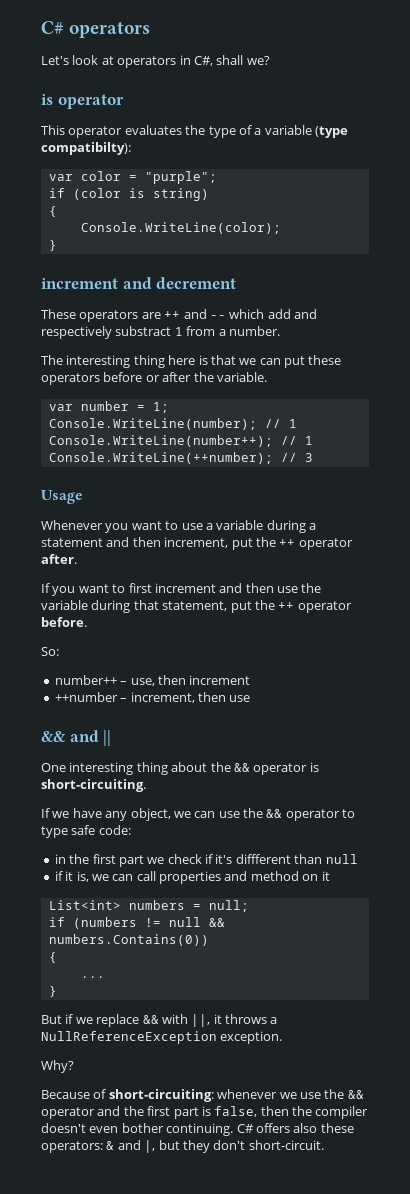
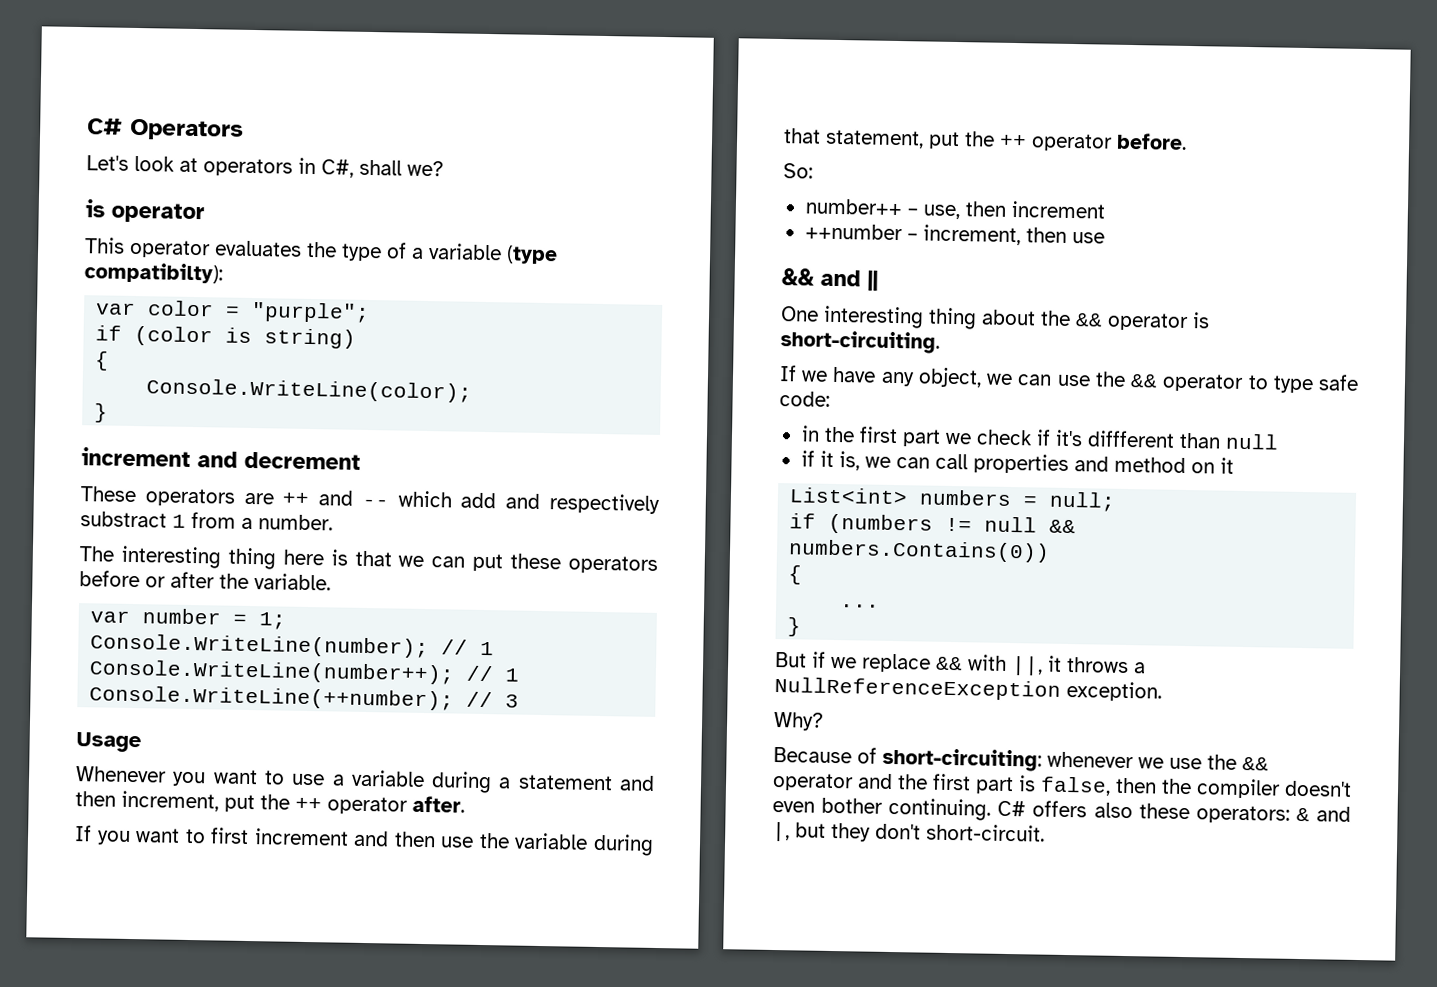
[41,21,151,38] C# operators -> [87,118,244,141] C# Operators

